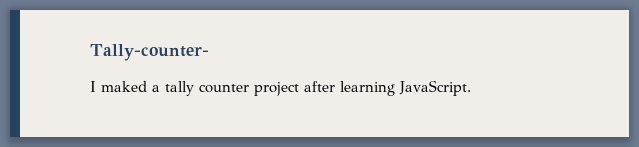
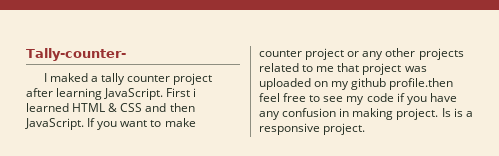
(471, 88) none -> [166,88,197,97] [26,103,195,112] [25,118,196,130] [259,48,464,60] [259,63,427,75] [259,78,454,90] [259,93,457,105] [259,108,473,120] [259,123,366,135] First i learned HTML & CSS and then JavaScript. If you want to make counter project or any other projects related to me that project was uploaded on my github profile.then feel free to see my code if you have any confusion in making project. Is is a responsive project.

